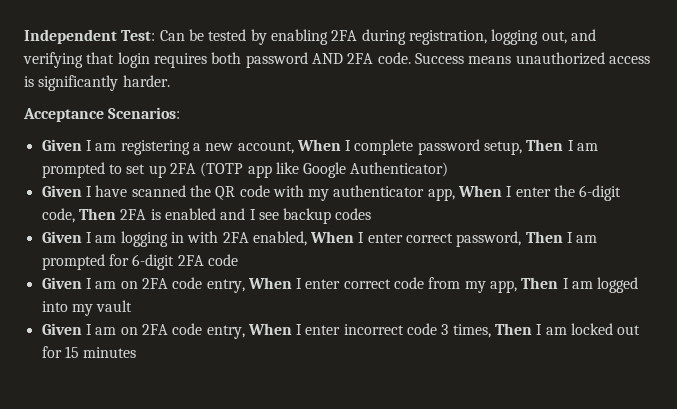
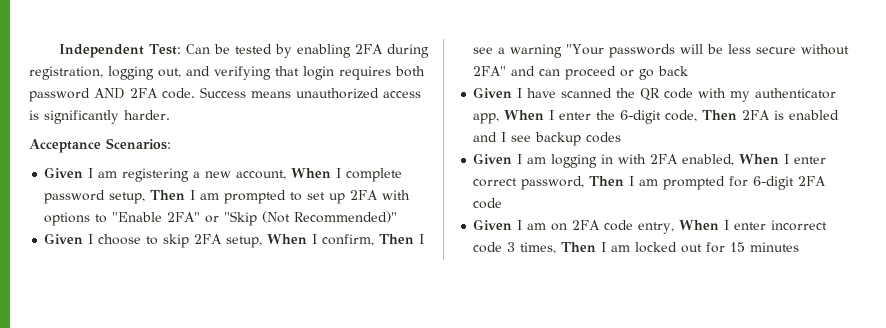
[200,162,449,178] (TOTP app like Google Authenticator) -> [382,190,411,200] [44,211,398,226] [44,233,425,248] [473,44,850,58] [473,66,689,80] with options to "Enable 2FA" or "Skip (Not Recommended)" // Given I choose to skip 2FA setup, When I confirm, Then I see a warning "Your passwords will be less secure without 2FA" and can proceed or go back
[41,277,639,293] [41,300,133,316] // Given I am on 2FA code entry, When I enter correct code from my app, Then I am logged into my vault -> (503, 203) none

